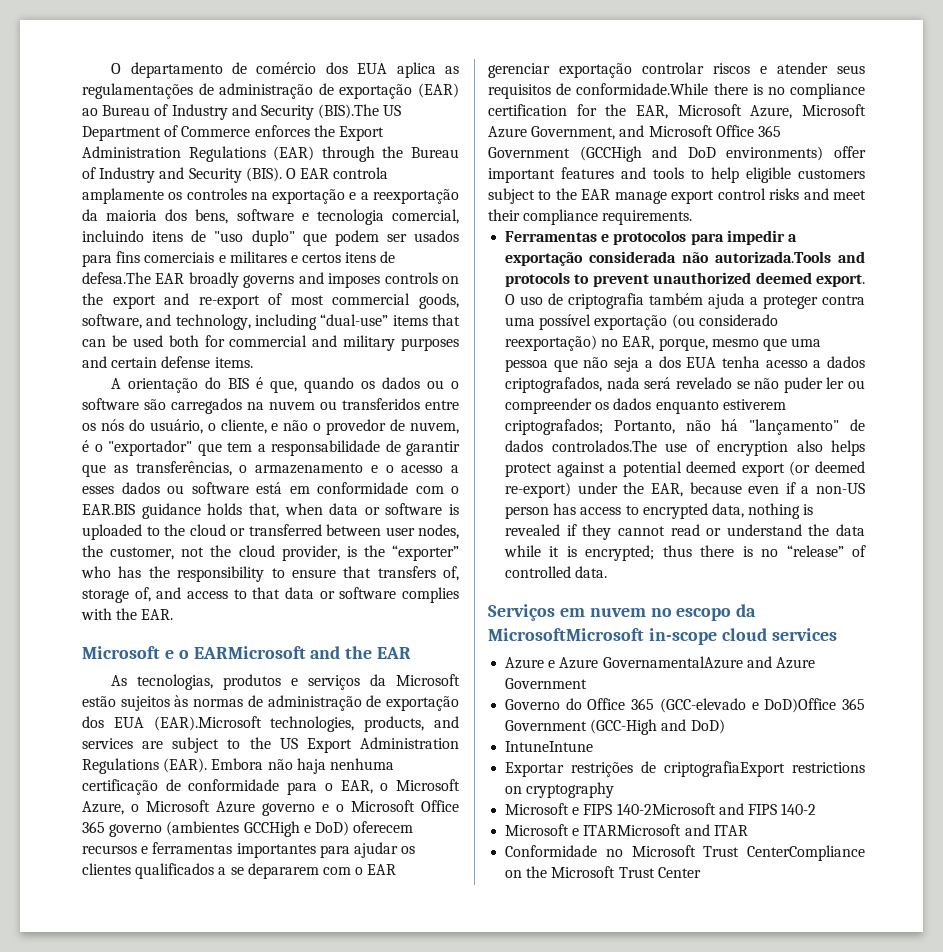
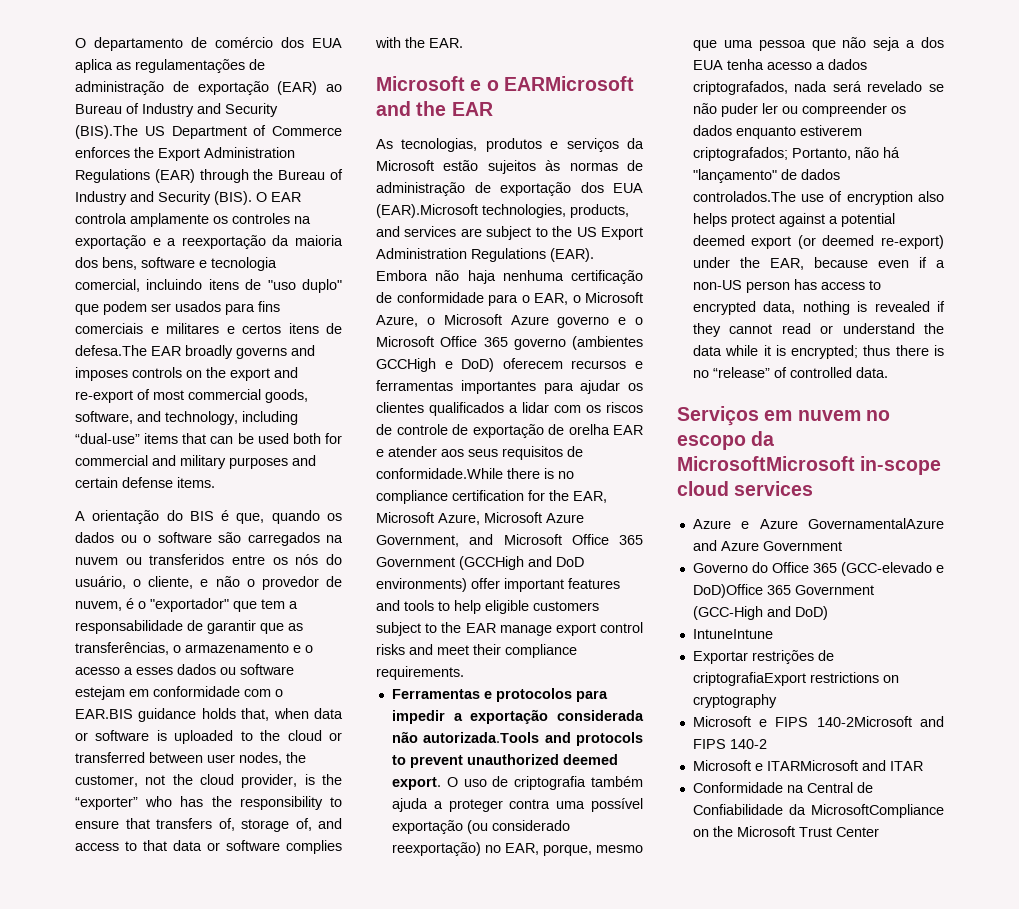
[256,482,282,494] está -> [75,686,125,700] estejam
[230,863,397,879] [488,62,750,78] se depararem com o EAR gerenciar exportação controlar riscos -> [522,402,643,413] [376,424,643,438] lidar com os riscos de controle de exportação de orelha EAR
(828, 68) none -> [441,449,464,457] aos
[605,845,865,861] no Microsoft Trust CenterCompliance -> [786,782,873,793] [692,804,944,818] na Central de Confiabilidade da MicrosoftCompliance

